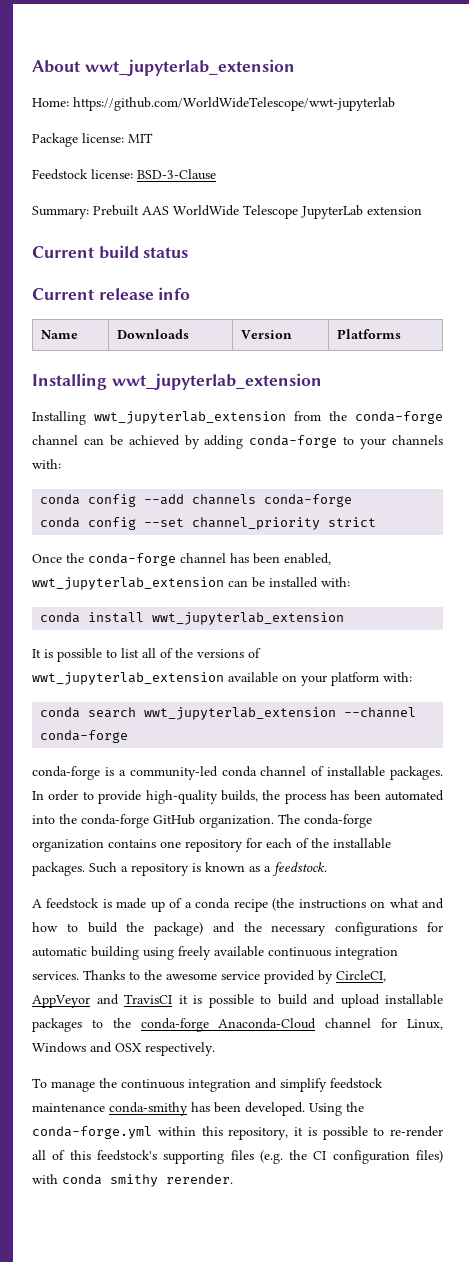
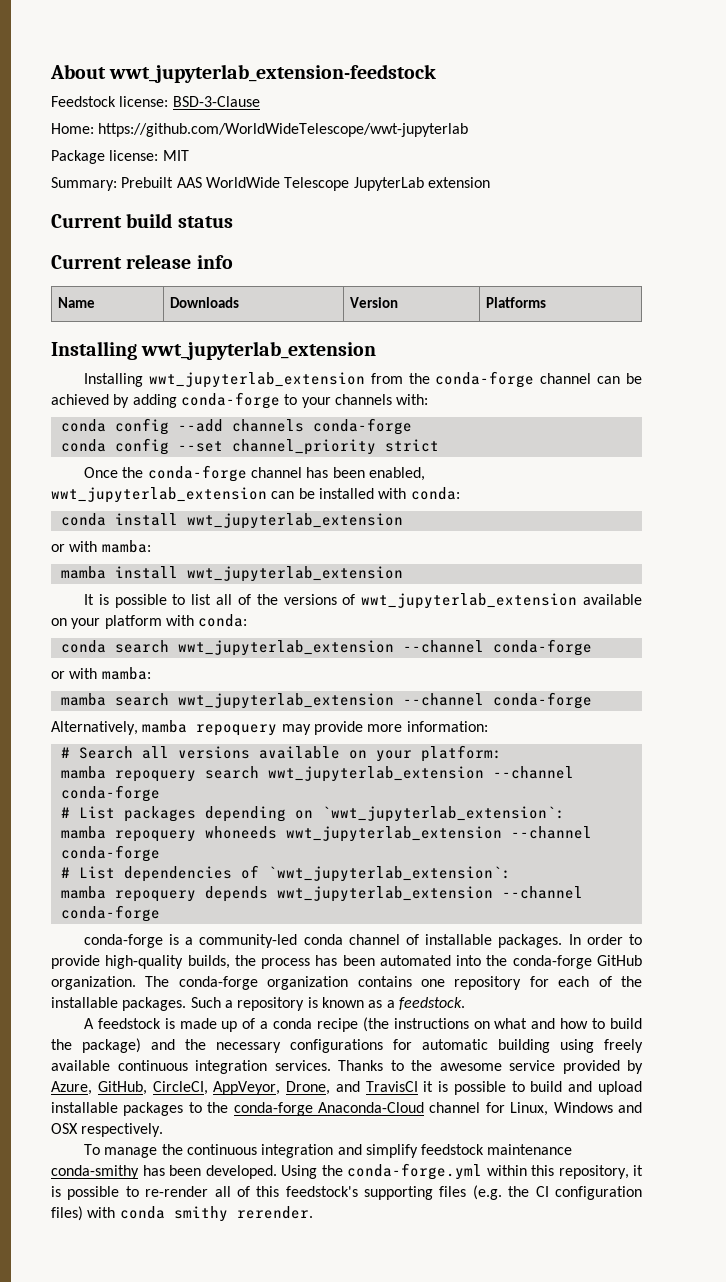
[84,59,295,76] wwt_jupyterlab_extension -> [109,64,437,83] [51,96,260,107] wwt_jupyterlab_extension-feedstock // Feedstock license: BSD-3-Clause
[32,169,216,180] // Feedstock license: BSD-3-Clause -> (189, 155) none
[321,577,350,587] with: -> [378,487,460,500] with conda:
(345, 618) none -> [51,540,151,553] [60,566,403,582] // or with mamba: // mamba install wwt_jupyterlab_extension
[383,672,412,682] with: -> [165,614,248,627] with conda:
(129, 736) none -> [51,667,151,680] [60,692,592,709] [51,720,488,736] [60,745,502,762] [60,766,574,782] [60,785,160,802] [60,806,565,822] [60,826,592,842] [60,845,160,862] [60,865,511,882] [60,886,583,902] [60,905,160,922] // or with mamba: // mamba search wwt_jupyterlab_extension --channel conda-forge // Alternatively, mamba repoquery may provide more information: // # Search all versions available on your platform: // mamba repoquery search wwt_jupyterlab_extension --channel conda-forge // # List packages depending on `wwt_jupyterlab_extension`: // mamba repoquery whoneeds wwt_jupyterlab_extension --channel conda-forge // # List dependencies of `wwt_jupyterlab_extension`: // mamba repoquery depends wwt_jupyterlab_extension --channel conda-forge
[336,970,386,982] [32,995,90,1008] CircleCI, AppVeyor -> [51,1081,331,1095] Azure, GitHub, CircleCI, AppVeyor, Drone,

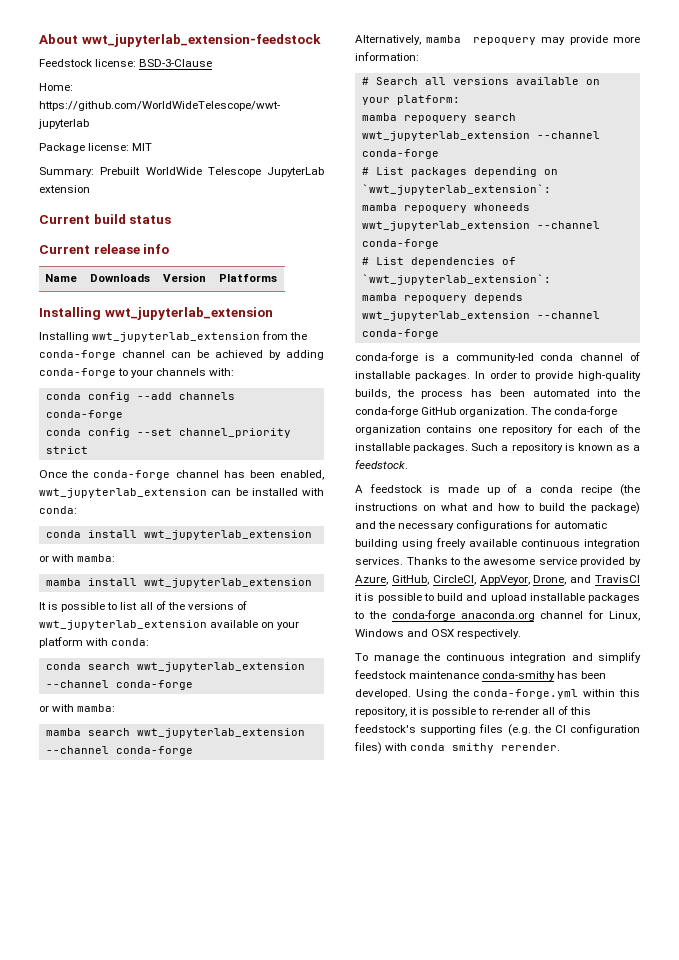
[176,177,202,188] AAS -> (141, 171) none
[318,1102,425,1113] Anaconda-Cloud -> [460,611,535,621] anaconda.org

